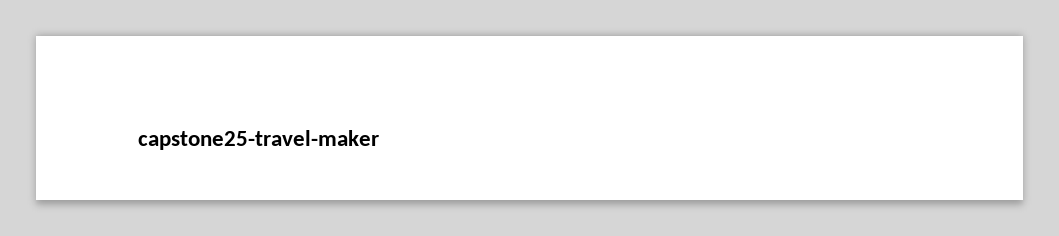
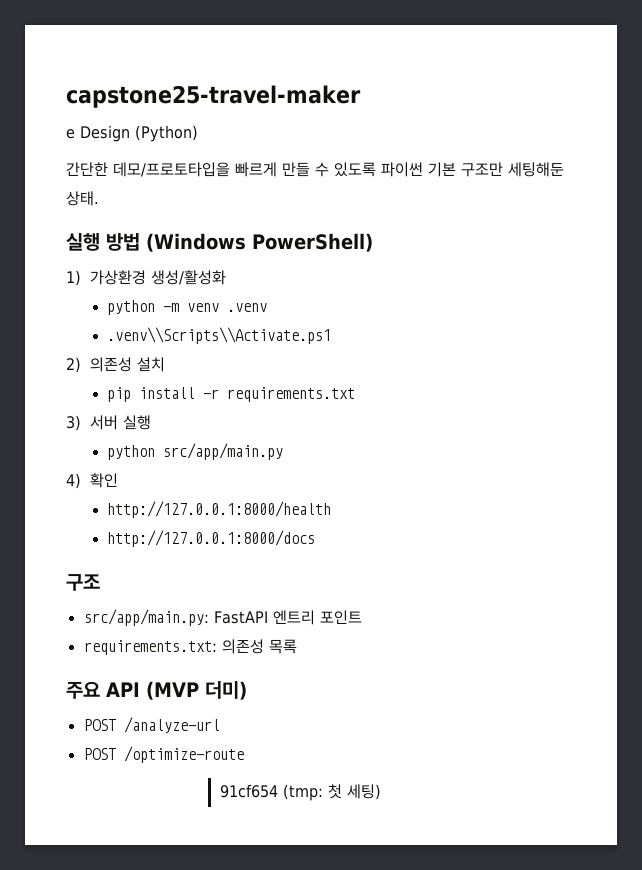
(379, 140) none -> [66,125,198,142] [66,162,564,177] [66,191,99,206] [66,233,373,252] [66,270,226,286] [107,300,268,315] [107,327,332,344] [66,357,165,373] [107,387,356,402] [66,415,151,431] [107,443,284,460] [66,473,118,489] [107,501,332,518] [107,530,316,547] [66,574,100,591] [83,609,362,626] [83,639,297,655] [66,681,247,700] [83,717,220,733] [83,746,244,763] [219,784,381,801] // e Design (Python) // 간단한 데모/프로토타입을 빠르게 만들 수 있도록 파이썬 기본 구조만 세팅해둔 상태. // 실행 방법 (Windows PowerShell) // 1) 가상환경 생성/활성화 // python -m venv .venv // .venv\\Scripts\\Activate.ps1 // 2) 의존성 설치 // pip install -r requirements.txt // 3) 서버 실행 // python src/app/main.py // 4) 확인 // http://127.0.0.1:8000/health // http://127.0.0.1:8000/docs // 구조 // src/app/main.py: FastAPI 엔트리 포인트 // requirements.txt: 의존성 목록 // 주요 API (MVP 더미) // POST /analyze-url // POST /optimize-route // 91cf654 (tmp: 첫 세팅)

